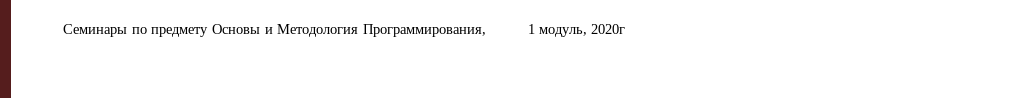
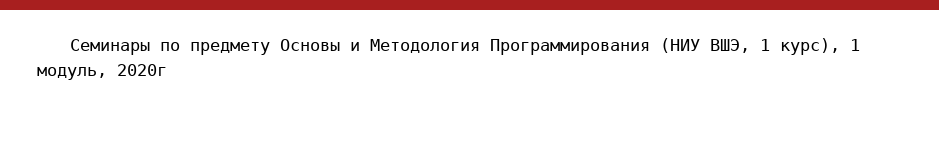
[363,24,486,37] Программирования, -> [490,38,841,55] Программирования (НИУ ВШЭ, 1 курс),

